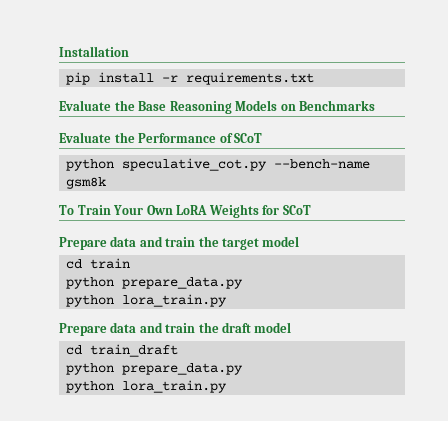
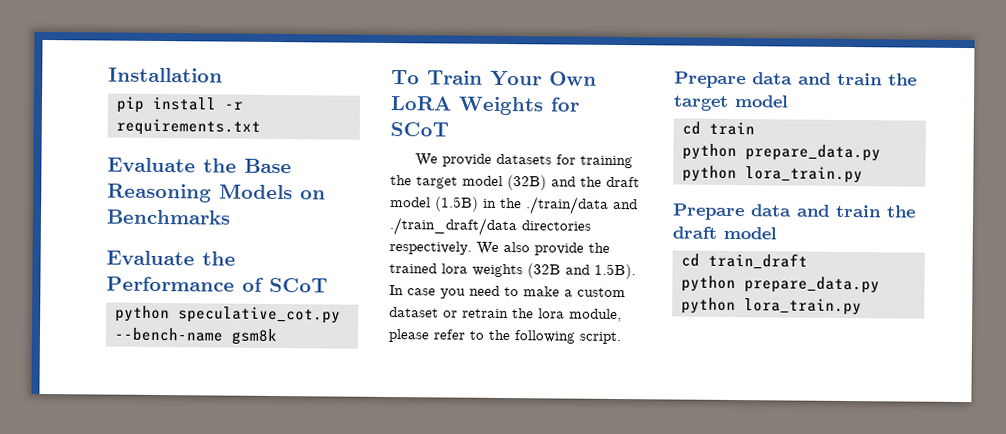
(311, 210) none -> [414,153,633,169] [390,175,640,191] [390,196,638,215] [389,217,591,237] [389,241,610,256] [389,263,636,280] [389,285,626,299] [389,307,622,323] [388,329,622,345] // We provide datasets for training the target model (32B) and the draft model (1.5B) in the ./train/data and ./train_draft/data directories respectively. We also provide the trained lora weights (32B and 1.5B). In case you need to make a custom dataset or retrain the lora module, please refer to the following script.

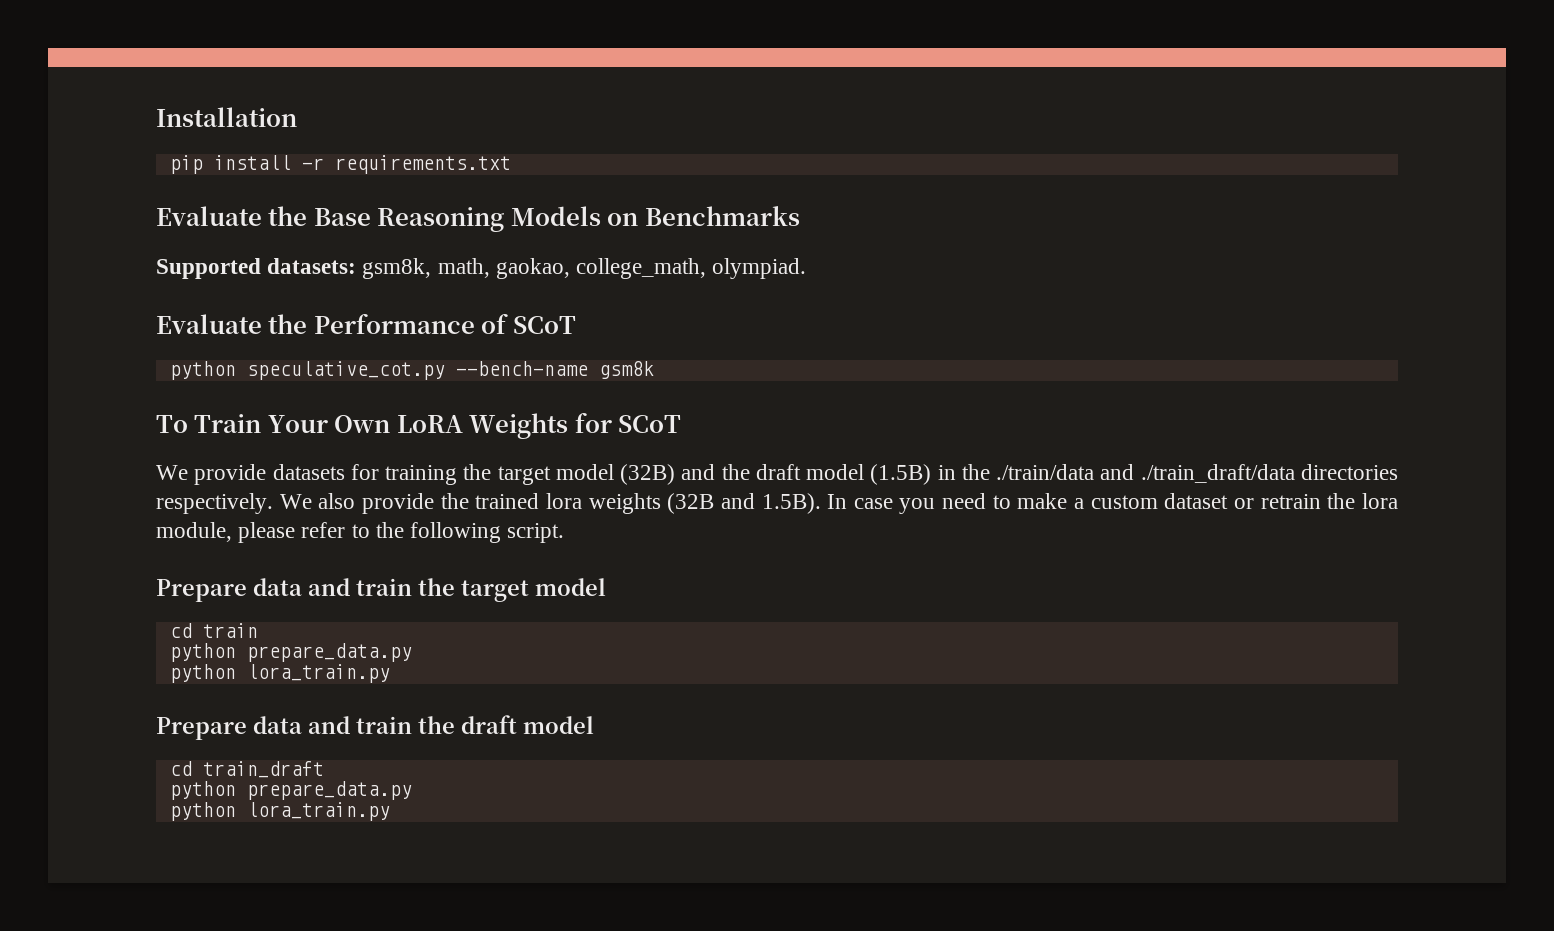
(231, 217) none -> [156,258,807,279] // Supported datasets: gsm8k, math, gaokao, college_math, olympiad.

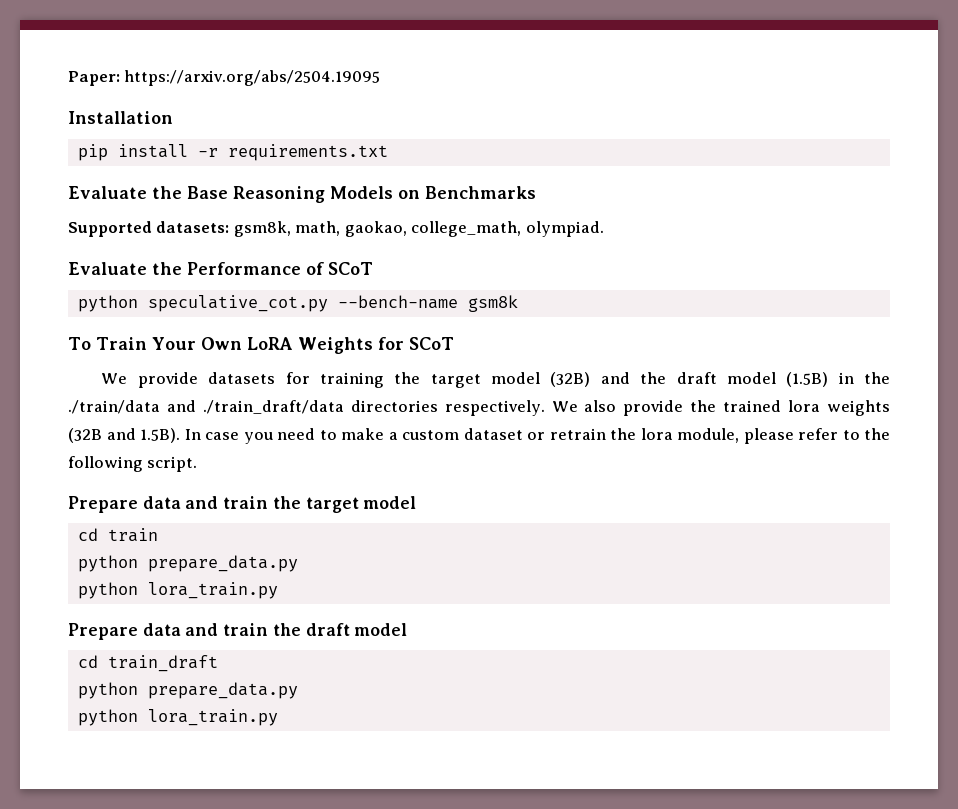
(156, 117) none -> [68,70,381,86] Paper: https://arxiv.org/abs/2504.19095 //

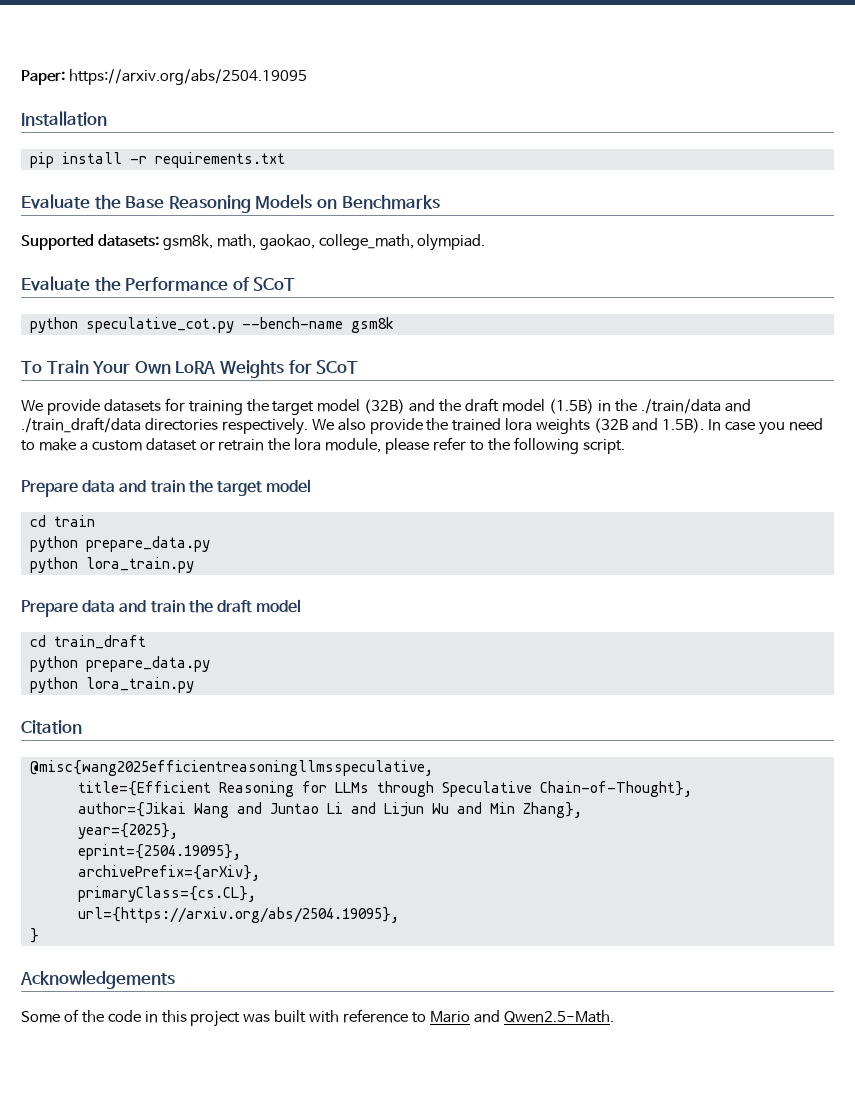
(278, 717) none -> [21,720,82,734] [29,760,433,776] [77,781,692,797] [77,802,582,818] [77,823,178,839] [77,844,241,860] [77,865,260,881] [77,886,256,902] [77,907,399,923] [29,928,39,943] [20,970,175,989] [21,1009,614,1027] // Citation // @misc{wang2025efficientreasoningllmsspeculative, // title={Efficient Reasoning for LLMs through Speculative Chain-of-Thought}, // author={Jikai Wang and Juntao Li and Lijun Wu and Min Zhang}, // year={2025}, // eprint={2504.19095}, // archivePrefix={arXiv}, // primaryClass={cs.CL}, // url={https://arxiv.org/abs/2504.19095}, // } // Acknowledgements // Some of the code in this project was built with reference to Mario and Qwen2.5-Math.

